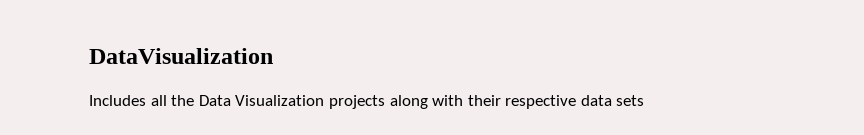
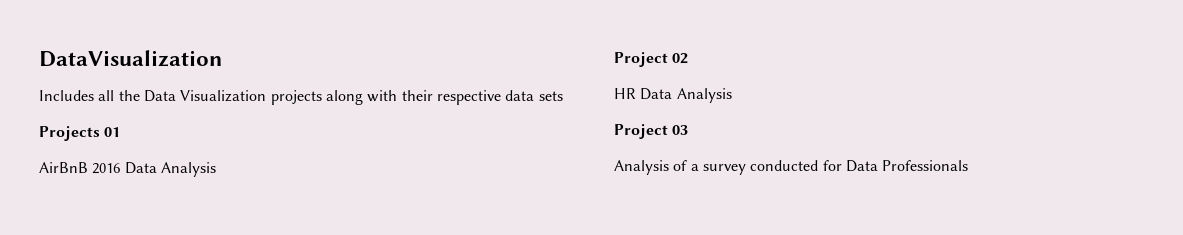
(645, 100) none -> [39,126,121,141] [39,162,216,177] [614,52,689,67] [614,88,732,103] [614,124,689,139] [614,160,969,175] // Projects 01 // AirBnB 2016 Data Analysis // Project 02 // HR Data Analysis // Project 03 // Analysis of a survey conducted for Data Professionals

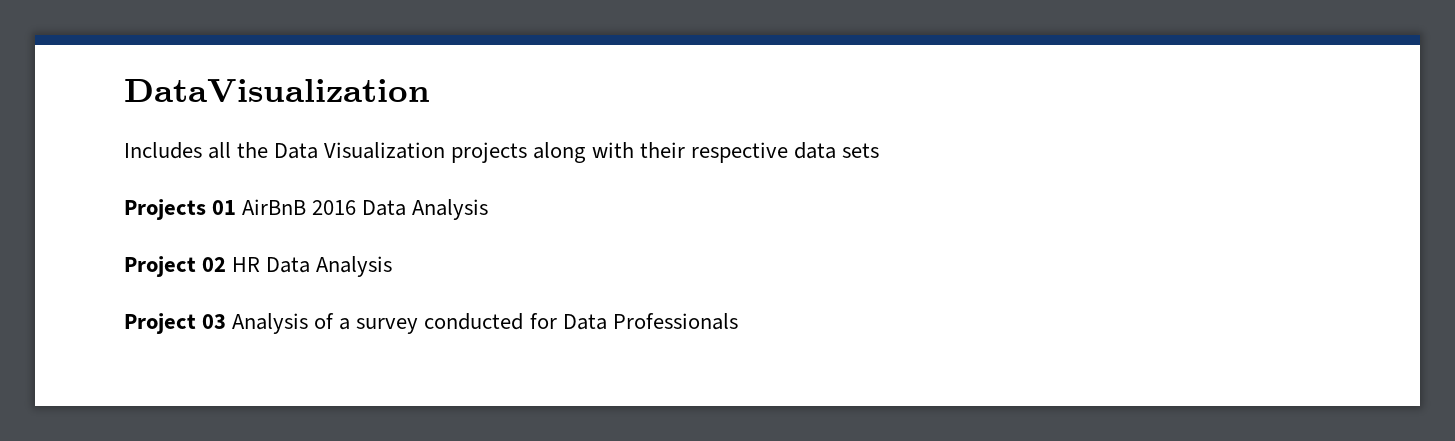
(121, 132) // -> (237, 207) none
(689, 58) // -> (227, 264) none
(689, 130) // -> (227, 321) none

